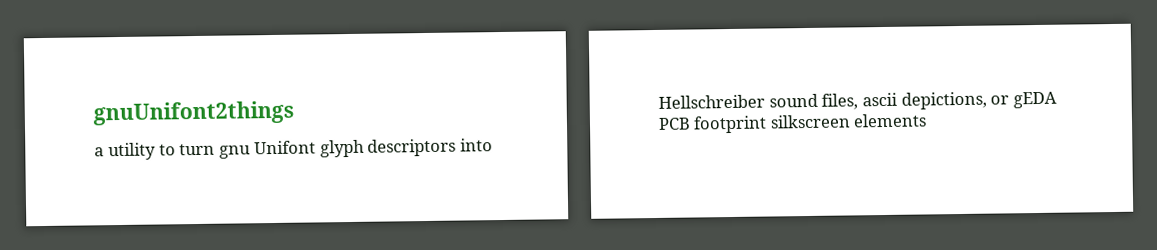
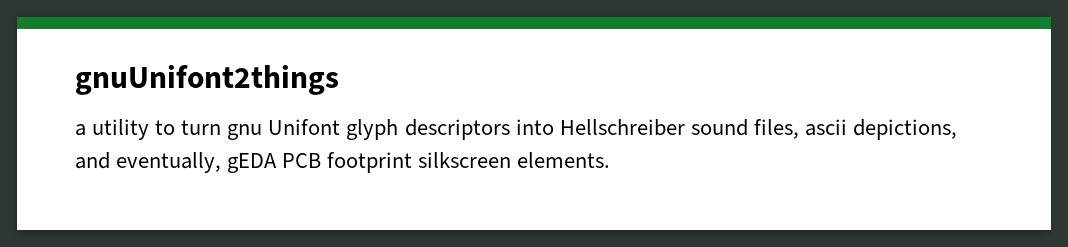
[990,95,1010,105] or -> [75,152,222,173] and eventually,
[853,113,928,128] elements -> [517,152,611,168] elements.

